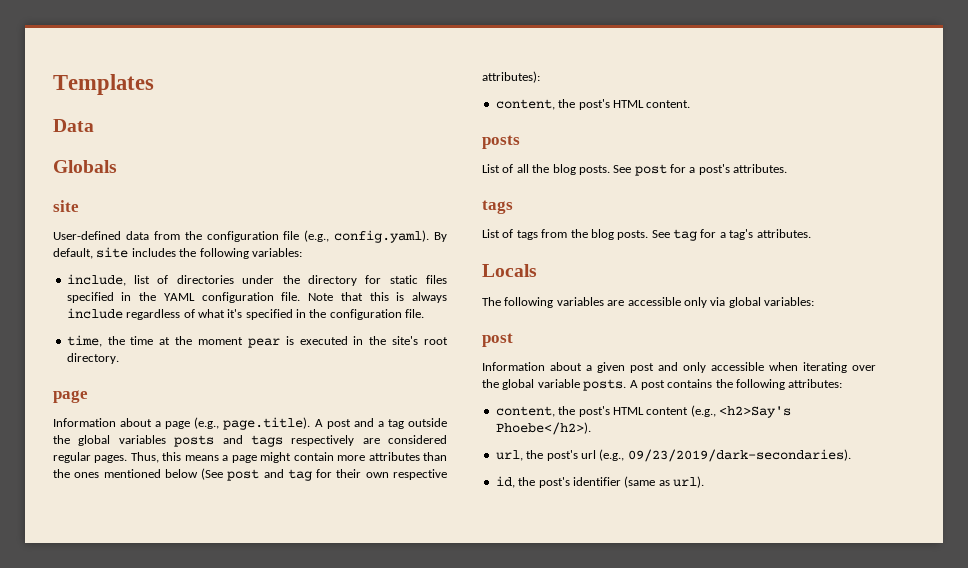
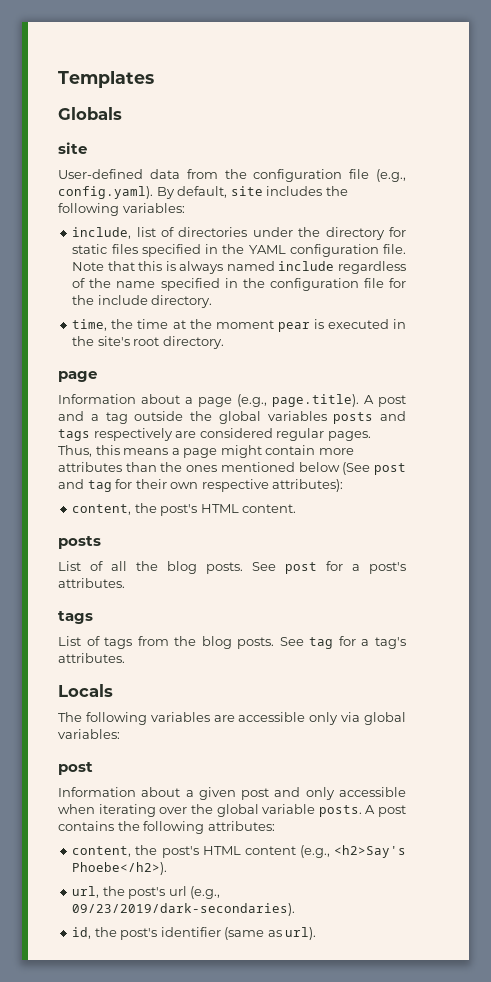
[53,119,94,132] // Data -> (154, 79) none
(448, 297) none -> [226,261,275,271] named
[197,309,243,318] what it's -> [89,278,156,288] the name
[405,309,425,318] file. -> [363,278,406,288] [72,295,213,308] file for the include directory.

